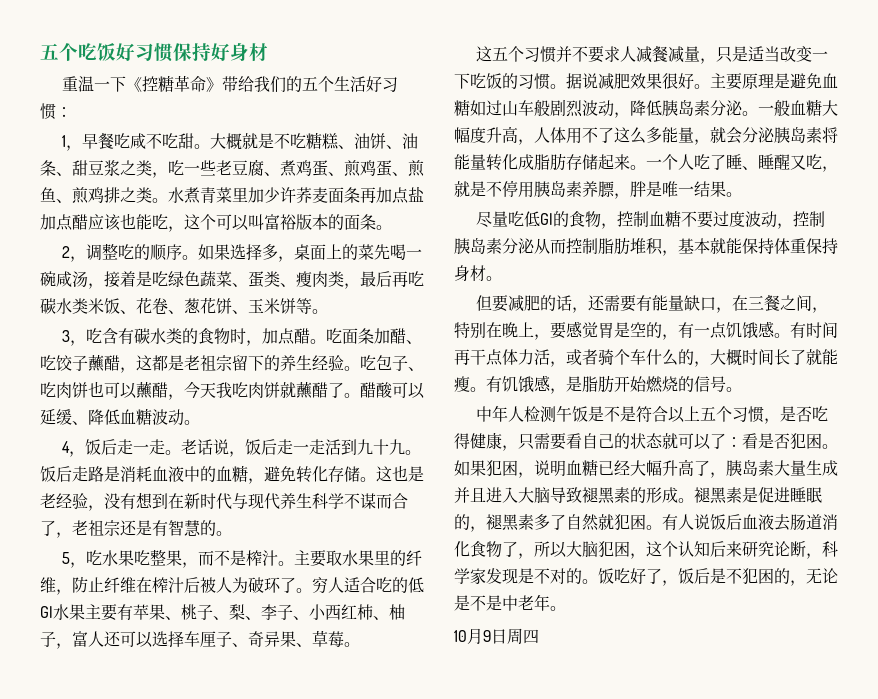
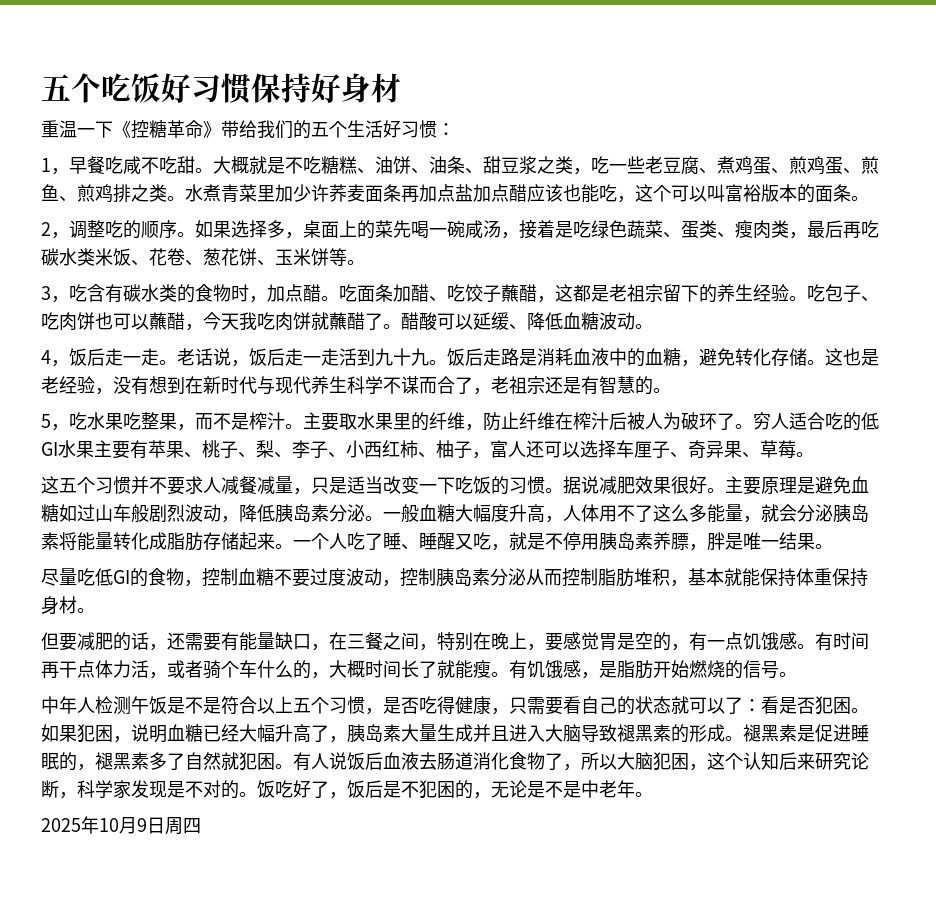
(566, 608) none -> [41,816,99,834] 2025年

